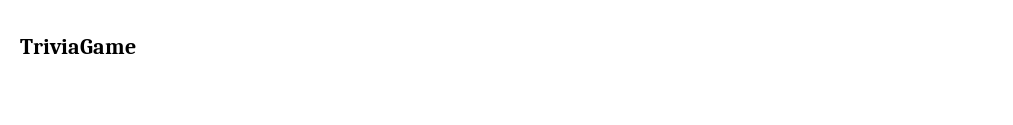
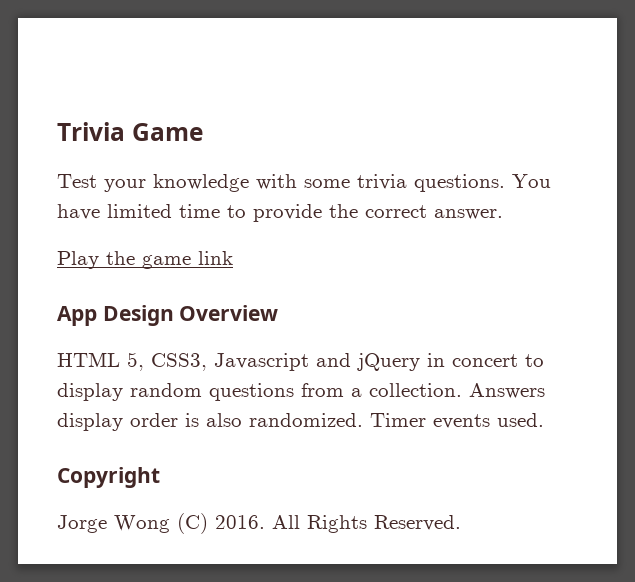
[20,39,136,54] TriviaGame -> [57,122,203,141] [57,174,551,192] [57,204,503,222] [57,251,233,269] [57,305,279,326] [57,352,544,371] [57,383,545,401] [57,413,544,431] [57,467,160,488] [57,513,461,534] Trivia Game // Test your knowledge with some trivia questions. You have limited time to provide the correct answer. // Play the game link // App Design Overview // HTML 5, CSS3, Javascript and jQuery in concert to display random questions from a collection. Answers display order is also randomized. Timer events used. // Copyright // Jorge Wong (C) 2016. All Rights Reserved.

